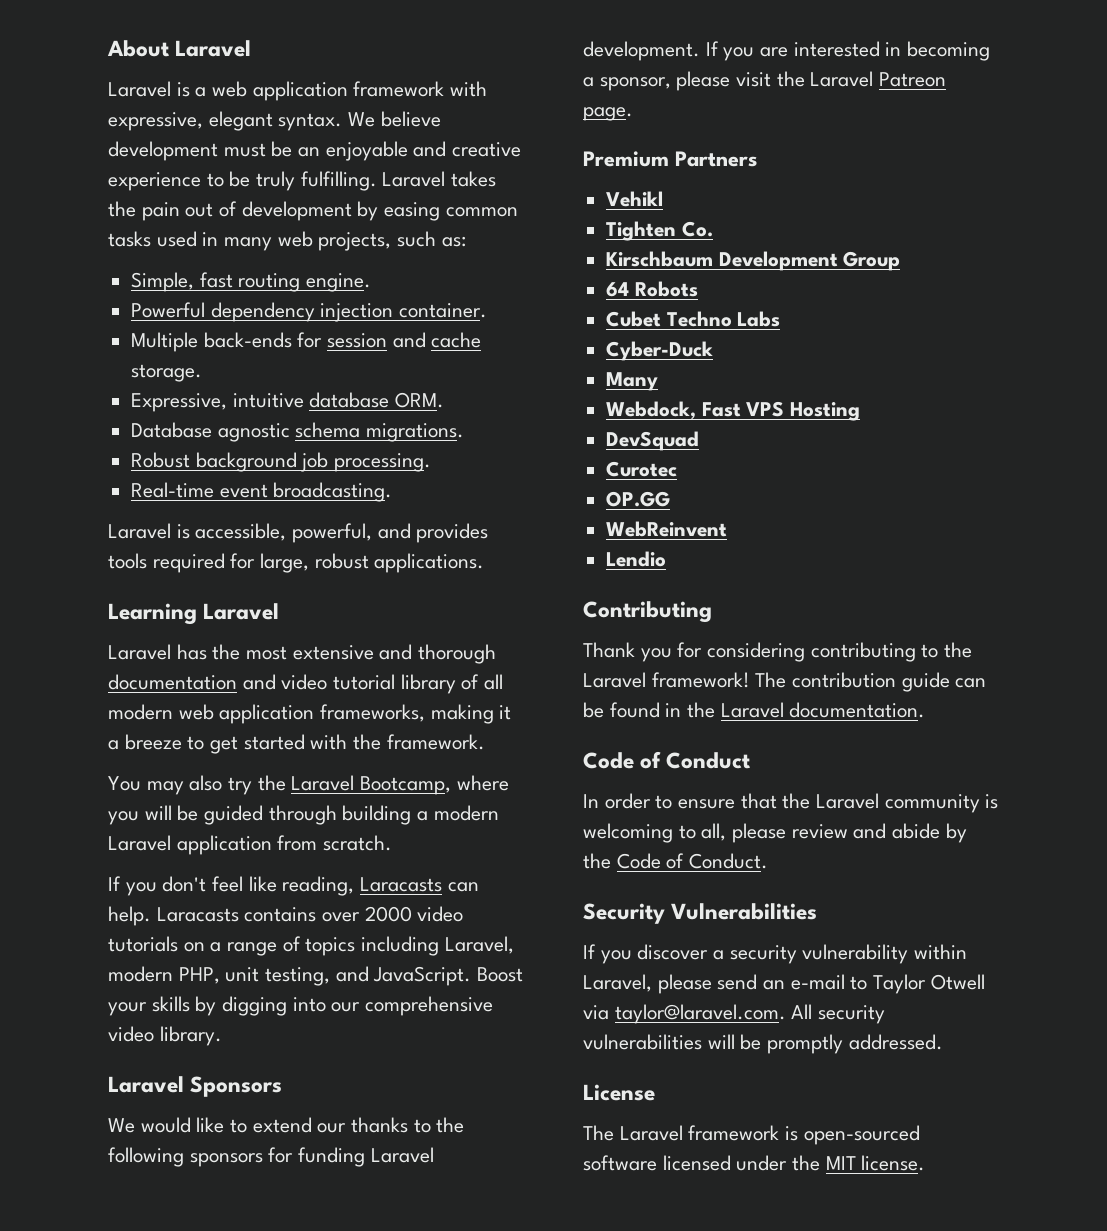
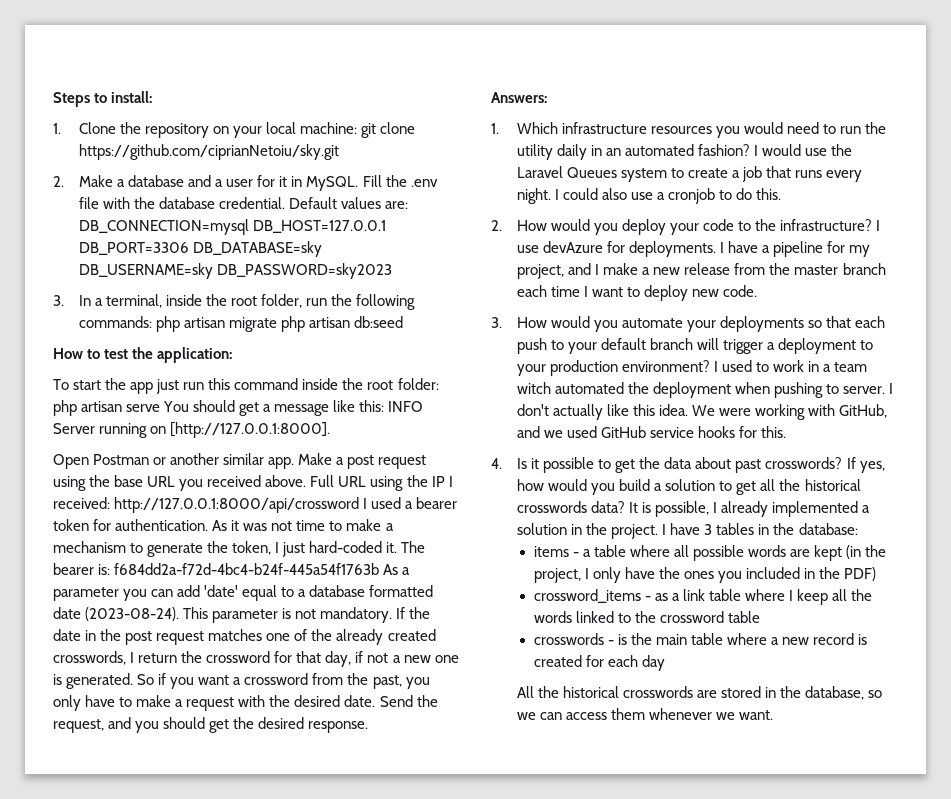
[107,40,252,57] [108,81,488,101] [108,111,441,131] [108,141,522,161] [108,171,497,191] [108,201,518,221] [108,231,466,251] [131,272,372,292] [131,302,488,322] [131,332,482,352] [131,364,203,382] [131,392,445,412] [131,422,465,442] [131,452,432,472] [131,482,393,502] [108,523,489,543] [108,553,485,573] [108,603,280,625] [108,644,497,664] [108,674,504,694] [108,704,512,724] [108,734,485,754] [108,775,509,795] [108,805,499,825] [108,835,393,855] [108,876,479,896] [108,906,464,926] [108,936,514,956] [108,966,524,986] [108,996,494,1016] [108,1026,222,1046] [108,1076,283,1097] [108,1117,465,1133] [108,1147,434,1167] [583,41,991,61] [583,71,947,91] [583,107,633,121] [583,151,757,167] [606,191,664,207] [606,221,713,241] [606,251,901,271] [606,281,698,297] [606,311,781,327] [606,341,714,361] [606,372,659,391] [606,401,861,421] [606,431,700,451] [606,461,678,477] [606,491,671,507] [606,521,728,537] [606,551,667,567] [583,601,712,623] [583,642,973,662] [583,672,987,692] [583,702,926,718] [583,751,751,769] [583,793,999,813] [583,823,967,843] [583,853,769,869] [583,903,818,924] [583,944,968,964] [583,974,985,994] [583,1004,886,1024] [583,1034,943,1054] [583,1084,655,1101] [583,1125,920,1145] [583,1155,926,1171] About Laravel // Laravel is a web application framework with expressive, elegant syntax. We believe development must be an enjoyable and creative experience to be truly fulfilling. Laravel takes the pain out of development by easing common tasks used in many web projects, such as: // Simple, fast routing engine. // Powerful dependency injection container. // Multiple back-ends for session and cache storage. // Expressive, intuitive database ORM. // Database agnostic schema migrations. // Robust background job processing. // Real-time event broadcasting. // Laravel is accessible, powerful, and provides tools required for large, robust applications. // Learning Laravel // Laravel has the most extensive and thorough documentation and video tutorial library of all modern web application frameworks, making it a breeze to get started with the framework. // You may also try the Laravel Bootcamp, where you will be guided through building a modern Laravel application from scratch. // If you don't feel like reading, Laracasts can help. Laracasts contains over 2000 video tutorials on a range of topics including Laravel, modern PHP, unit testing, and JavaScript. Boost your skills by digging into our comprehensive video library. // Laravel Sponsors // We would like to extend our thanks to the following sponsors for funding Laravel development. If you are interested in becoming a sponsor, please visit the Laravel Patreon page. // Premium Partners // Vehikl // Tighten Co. // Kirschbaum Development Group // 64 Robots // Cubet Techno Labs // Cyber-Duck // Many // Webdock, Fast VPS Hosting // DevSquad // Curotec // OP.GG // WebReinvent // Lendio // Contributing // Thank you for considering contributing to the Laravel framework! The contribution guide can be found in the Laravel documentation. // Code of Conduct // In order to ensure that the Laravel community is welcoming to all, please review and abide by the Code of Conduct. // Security Vulnerabilities // If you discover a security vulnerability within Laravel, please send an e-mail to Taylor Otwell via taylor@laravel.com. All security vulnerabilities will be promptly addressed. // License // The Laravel framework is open-sourced software licensed under the MIT license. -> [53,91,153,107] [53,122,416,138] [79,144,340,160] [53,175,438,191] [79,197,409,209] [79,219,387,235] [79,241,323,257] [79,263,393,279] [53,294,416,310] [79,316,404,332] [53,347,233,363] [53,378,439,394] [53,400,424,416] [53,422,331,438] [53,453,427,469] [53,475,453,491] [53,497,458,513] [53,519,394,531] [53,541,426,557] [53,563,411,575] [53,585,434,601] [53,607,431,623] [53,629,436,645] [53,651,459,667] [53,673,430,689] [53,695,438,711] [53,717,369,733] [491,92,547,103] [491,122,887,138] [517,144,853,160] [517,166,863,182] [517,188,782,204] [491,219,881,235] [517,241,871,257] [517,263,886,279] [517,285,758,301] [491,316,886,332] [517,338,874,354] [517,360,868,376] [517,382,894,398] [517,404,888,420] [517,426,787,438] [491,457,885,473] [517,479,861,495] [517,501,871,517] [517,523,858,539] [533,545,887,561] [533,567,877,583] [533,589,873,605] [533,611,760,623] [533,633,868,645] [533,655,665,671] [517,686,883,700] [517,708,774,720] Steps to install: // 1. Clone the repository on your local machine: git clone https://github.com/ciprianNetoiu/sky.git // 2. Make a database and a user for it in MySQL. Fill the .env file with the database credential. Default values are: DB_CONNECTION=mysql DB_HOST=127.0.0.1 DB_PORT=3306 DB_DATABASE=sky DB_USERNAME=sky DB_PASSWORD=sky2023 // 3. In a terminal, inside the root folder, run the following commands: php artisan migrate php artisan db:seed // How to test the application: // To start the app just run this command inside the root folder: php artisan serve You should get a message like this: INFO Server running on [http://127.0.0.1:8000]. // Open Postman or another similar app. Make a post request using the base URL you received above. Full URL using the IP I received: http://127.0.0.1:8000/api/crossword I used a bearer token for authentication. As it was not time to make a mechanism to generate the token, I just hard-coded it. The bearer is: f684dd2a-f72d-4bc4-b24f-445a54f1763b As a parameter you can add 'date' equal to a database formatted date (2023-08-24). This parameter is not mandatory. If the date in the post request matches one of the already created crosswords, I return the crossword for that day, if not a new one is generated. So if you want a crossword from the past, you only have to make a request with the desired date. Send the request, and you should get the desired response. // Answers: // 1. Which infrastructure resources you would need to run the utility daily in an automated fashion? I would use the Laravel Queues system to create a job that runs every night. I could also use a cronjob to do this. // 2. How would you deploy your code to the infrastructure? I use devAzure for deployments. I have a pipeline for my project, and I make a new release from the master branch each time I want to deploy new code. // 3. How would you automate your deployments so that each push to your default branch will trigger a deployment to your production environment? I used to work in a team witch automated the deployment when pushing to server. I don't actually like this idea. We were working with GitHub, and we used GitHub service hooks for this. // 4. Is it possible to get the data about past crosswords? If yes, how would you build a solution to get all the historical crosswords data? It is possible, I already implemented a solution in the project. I have 3 tables in the database: // items - a table where all possible words are kept (in the project, I only have the ones you included in the PDF) // crossword_items - as a link table where I keep all the words linked to the crossword table // crosswords - is the main table where a new record is created for each day // All the historical crosswords are stored in the database, so we can access them whenever we want.

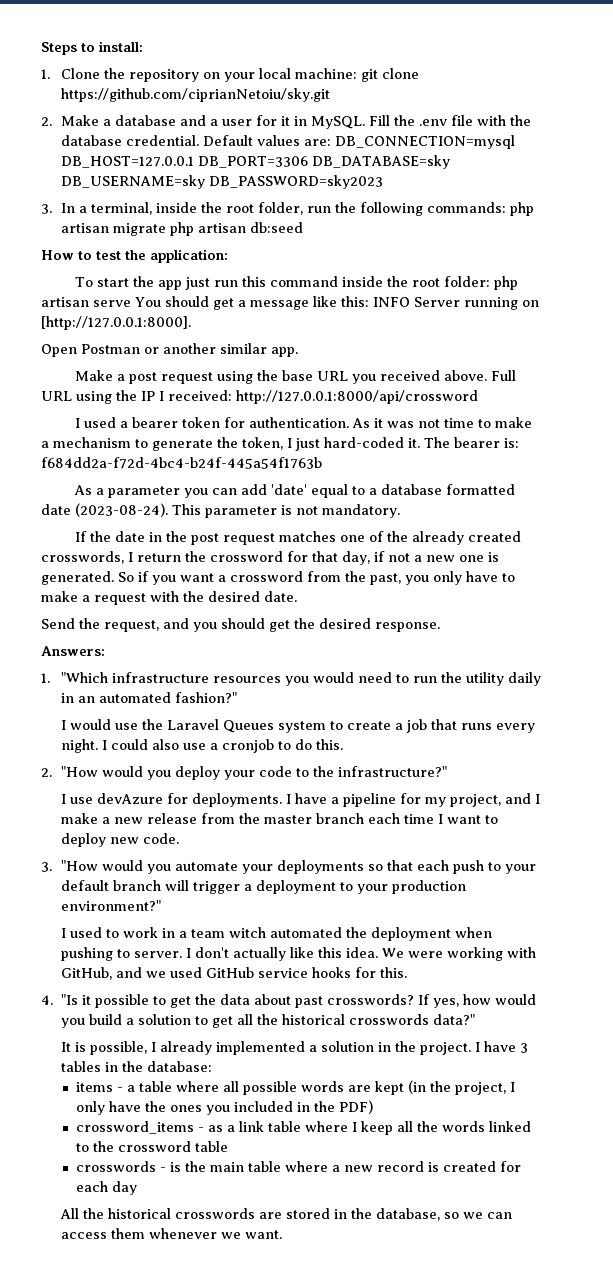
(295, 463) none -> (298, 352) //
(360, 505) none -> (478, 397) //
(380, 569) none -> (322, 463) //
(393, 615) none -> (400, 511) //
(376, 701) none -> (297, 596) //
[517,122,559,134] Which -> [60,672,108,683] "Which
[698,144,751,156] fashion? -> [174,692,237,703] fashion?" //
[517,220,548,231] How -> [60,766,98,777] "How
[780,219,873,231] infrastructure? -> [337,766,447,777] infrastructure?" //
[517,317,548,328] How -> [60,860,98,871] "How
[622,360,711,372] environment? -> [60,900,161,911] environment?" //
[517,458,528,469] Is -> [60,994,78,1005] "Is
[591,501,626,513] data? -> [432,1014,475,1025] data?" //

